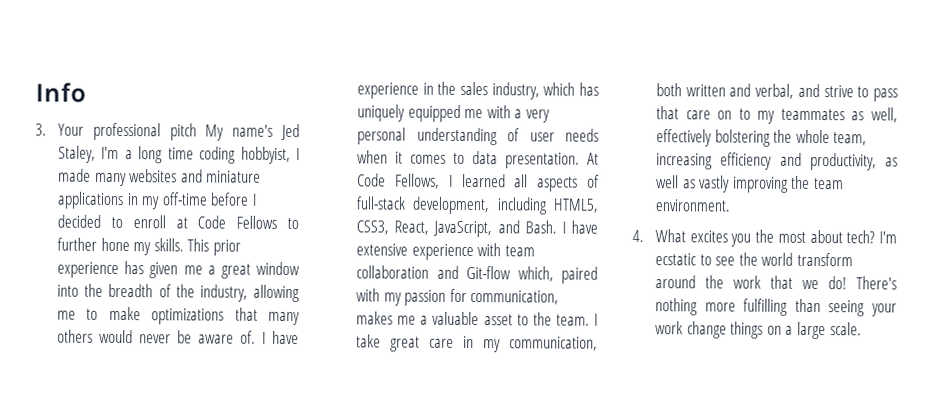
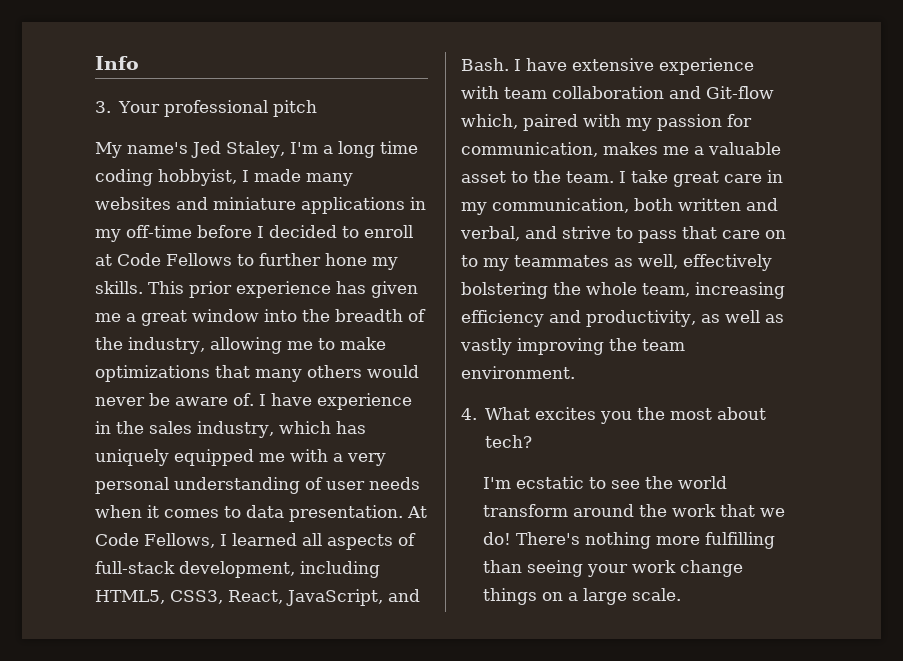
(197, 132) none -> (318, 108) //
(876, 237) none -> (533, 441) //

